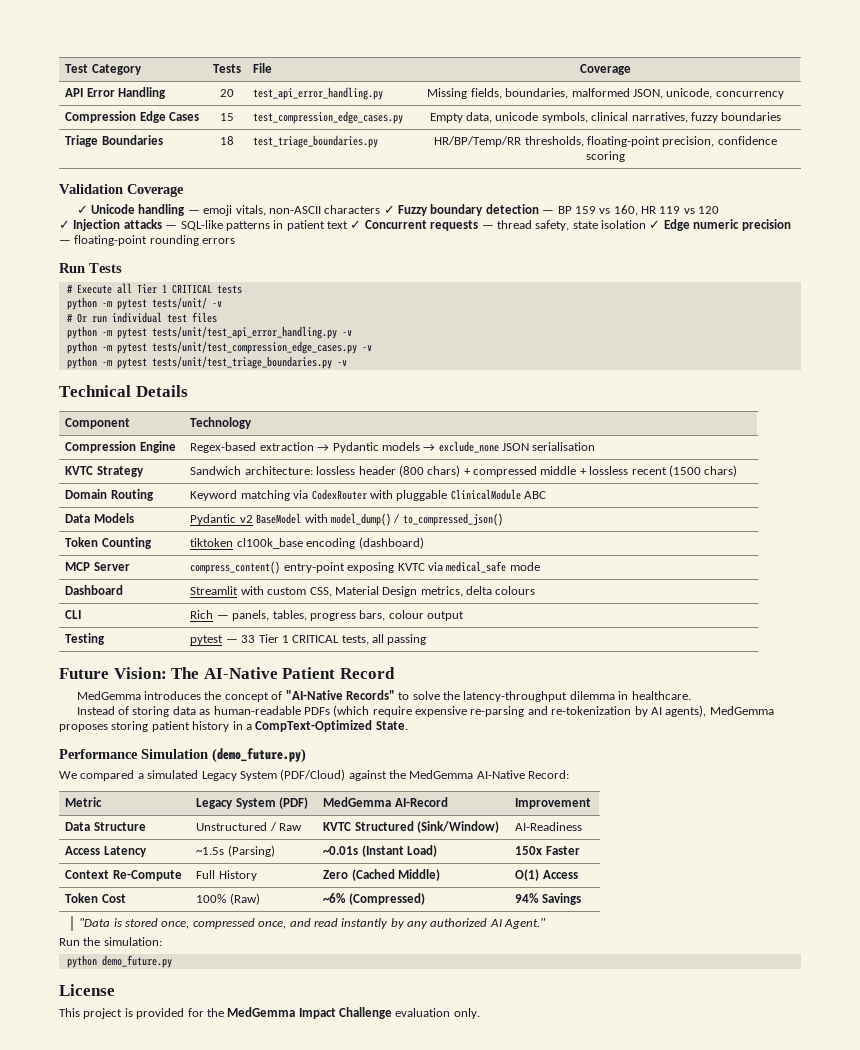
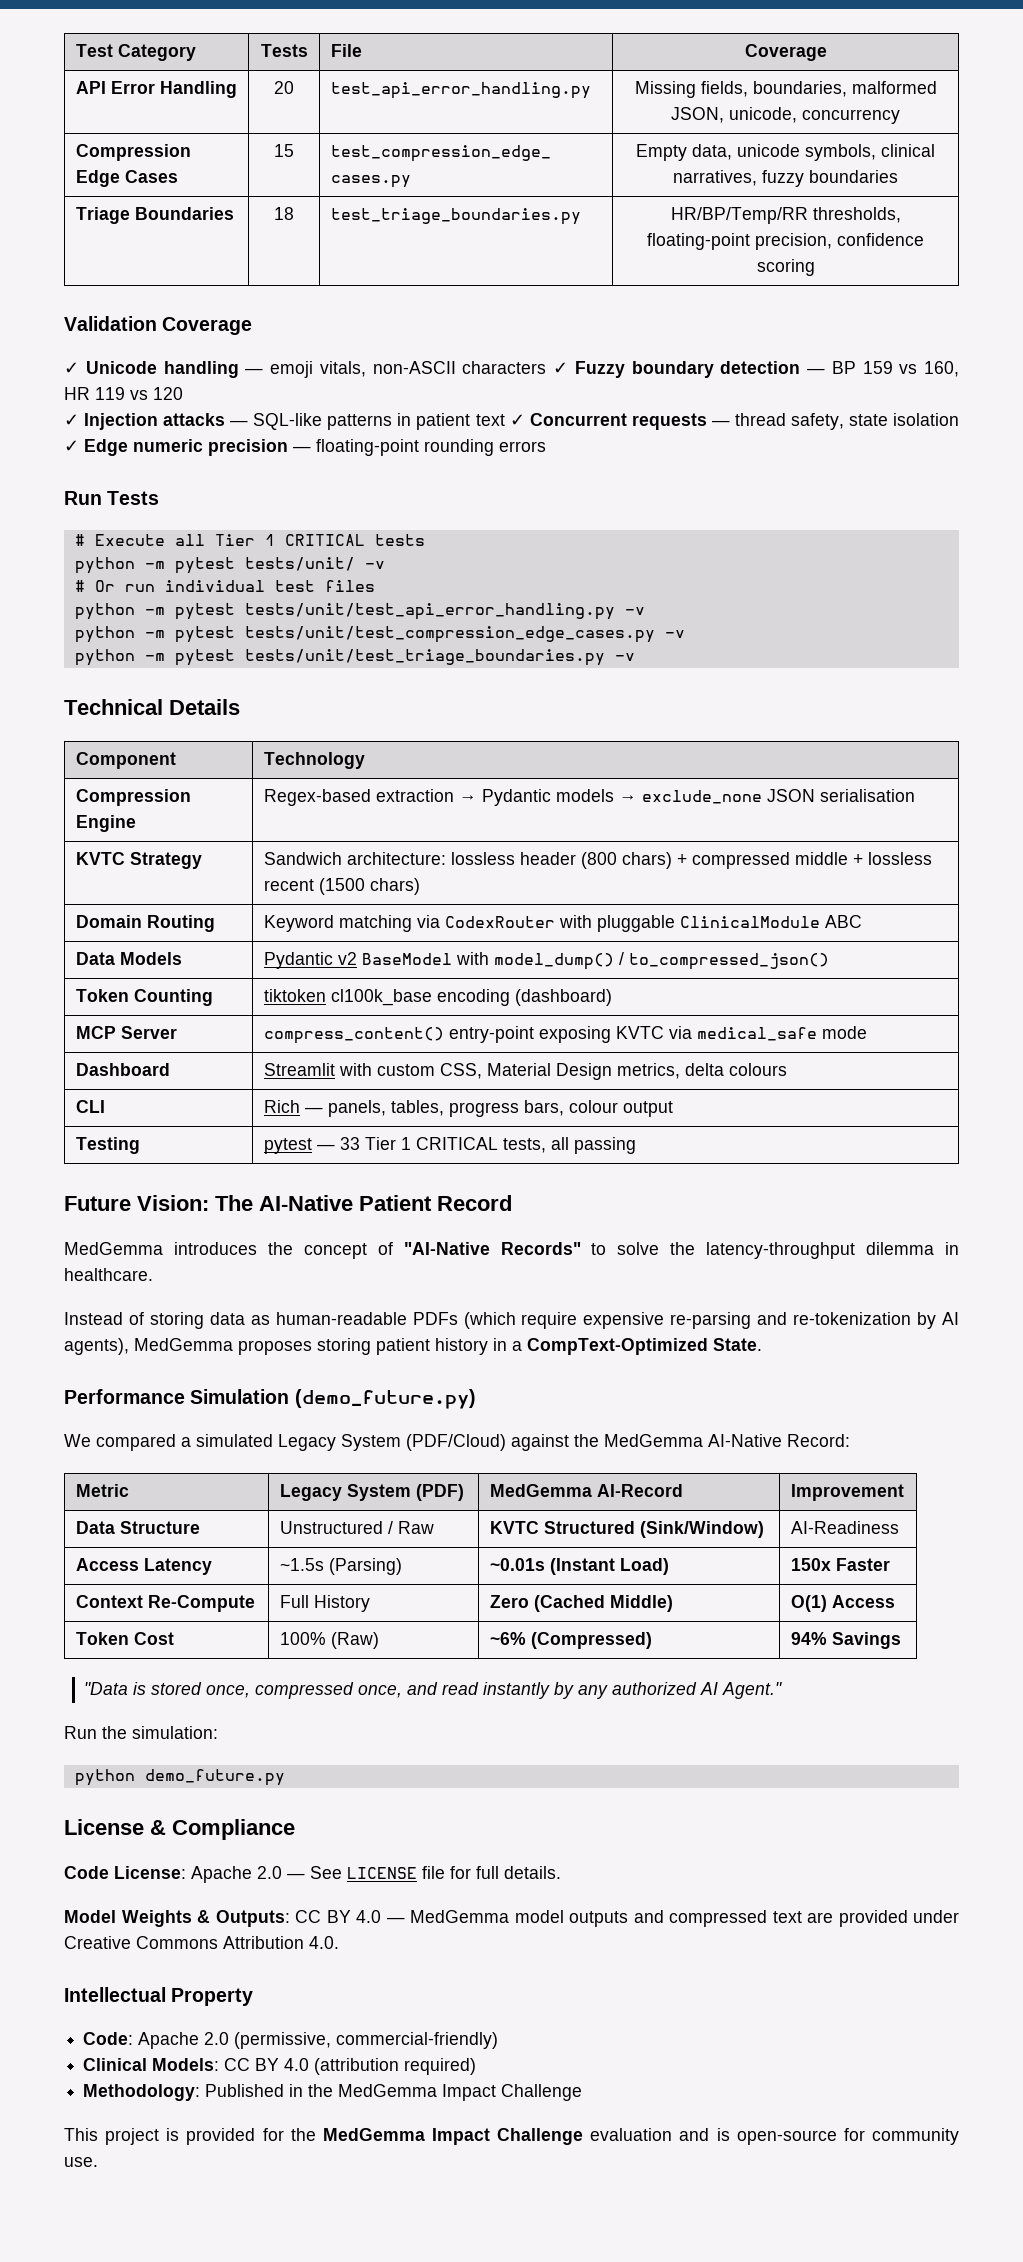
(115, 990) none -> [150,1819,295,1840] [64,1866,561,1883] [64,1910,959,1927] [64,1936,339,1949] [64,1987,254,2006] [83,2032,499,2049] [83,2058,477,2075] [83,2084,583,2101] & Compliance // Code License: Apache 2.0 — See LICENSE file for full details. // Model Weights & Outputs: CC BY 4.0 — MedGemma model outputs and compressed text are provided under Creative Commons Attribution 4.0. // Intellectual Property // Code: Apache 2.0 (permissive, commercial-friendly) // Clinical Models: CC BY 4.0 (attribution required) // Methodology: Published in the MedGemma Impact Challenge
[453,1008,480,1019] only. -> [679,2128,959,2145] [64,2157,98,2167] and is open-source for community use.

